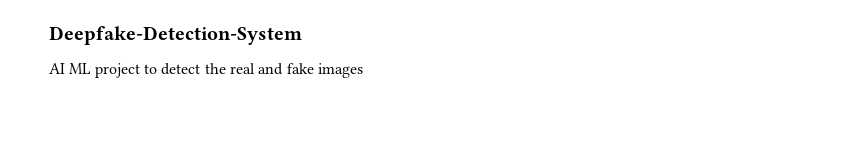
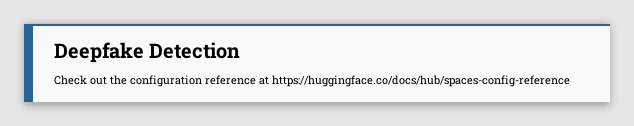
[49,26,302,45] [49,63,363,78] Deepfake-Detection-System // AI ML project to detect the real and fake images -> [54,42,241,63] [54,75,570,87] Deepfake Detection // Check out the configuration reference at https://huggingface.co/docs/hub/spaces-config-reference

